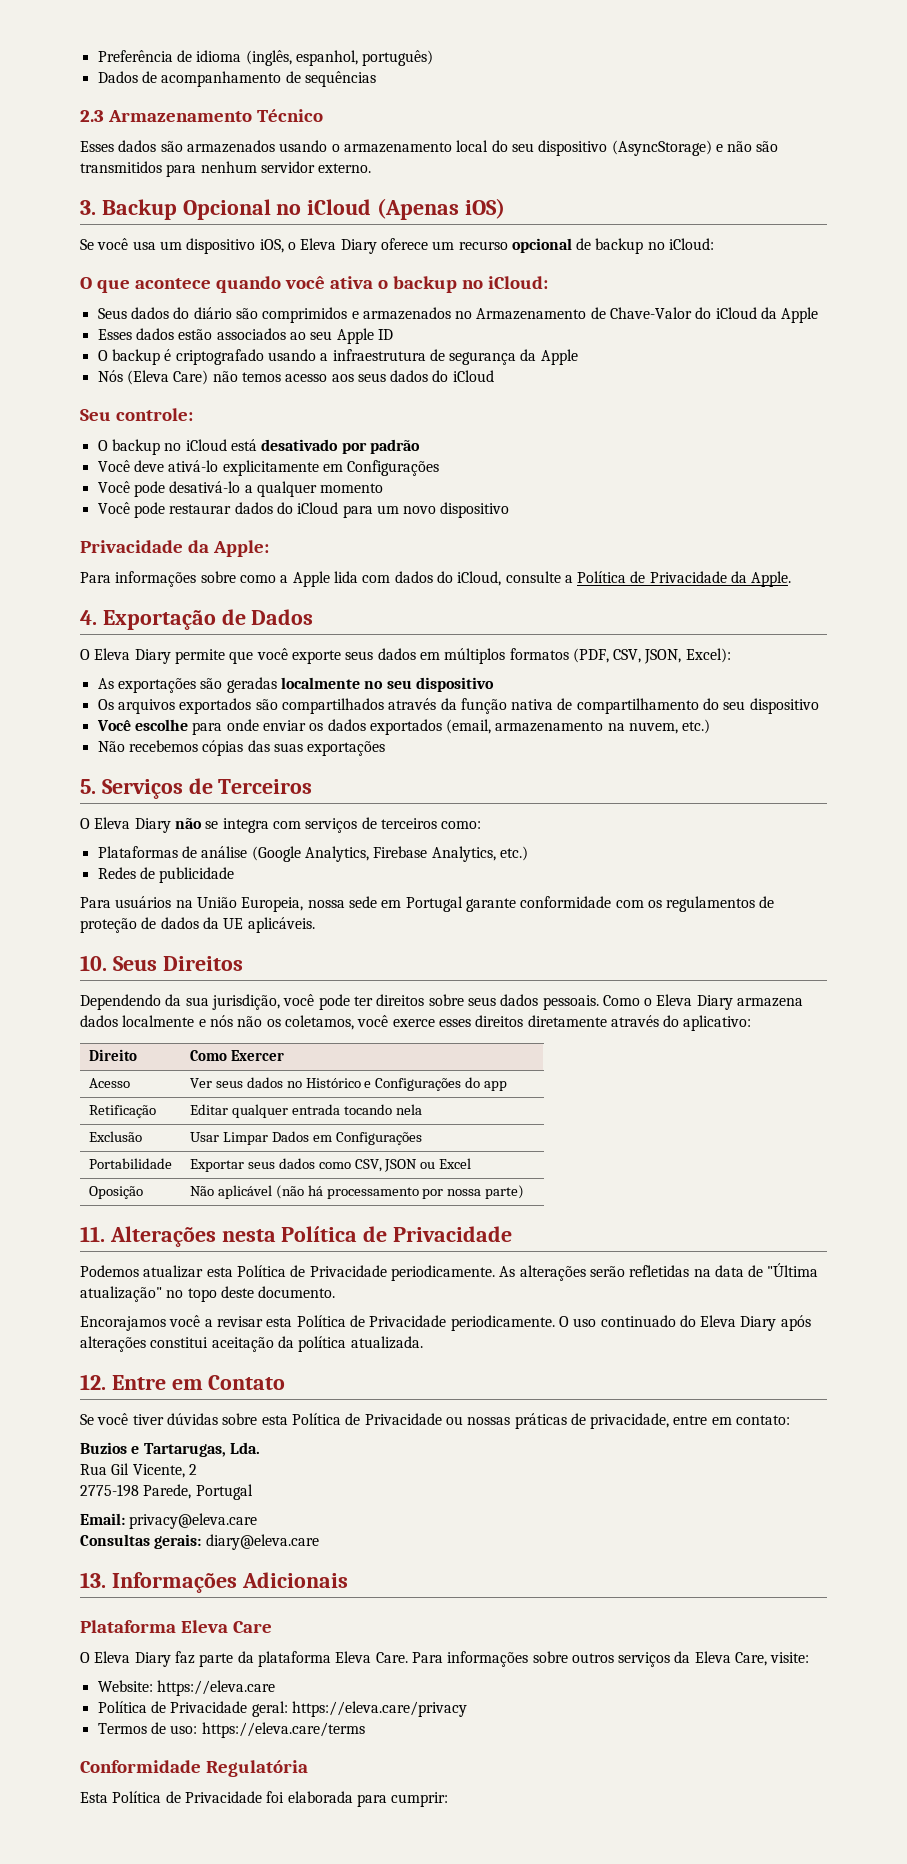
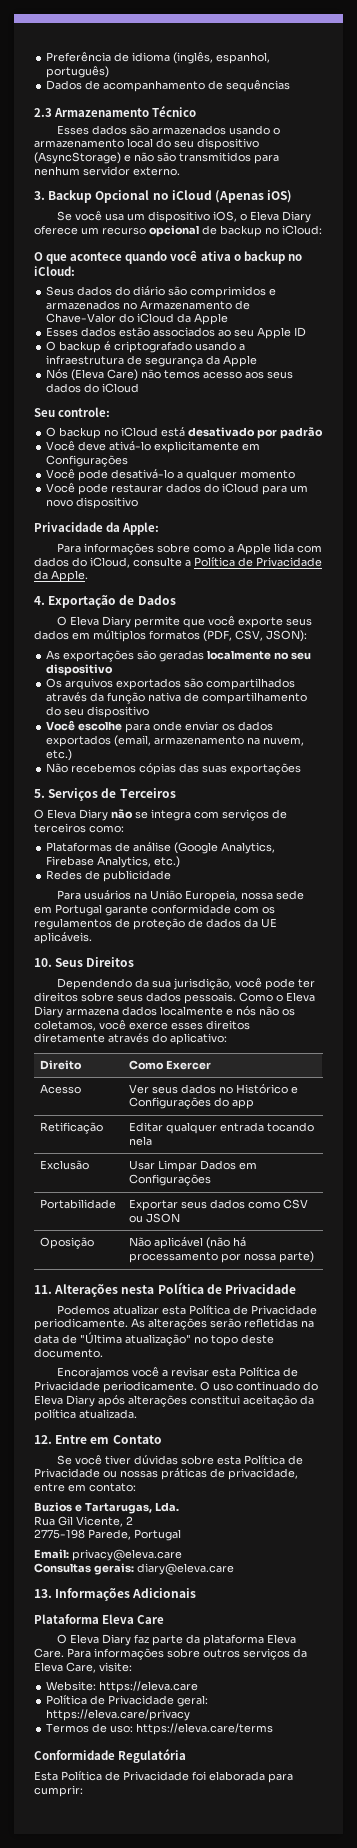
[644,648,731,664] JSON, Excel): -> [266,630,307,642] JSON):
[354,1159,382,1172] CSV, -> [283,1199,309,1209] [129,1215,144,1223] CSV ou
[420,1158,472,1169] ou Excel -> (181, 1218) none

